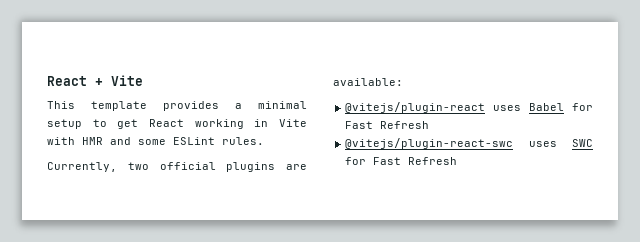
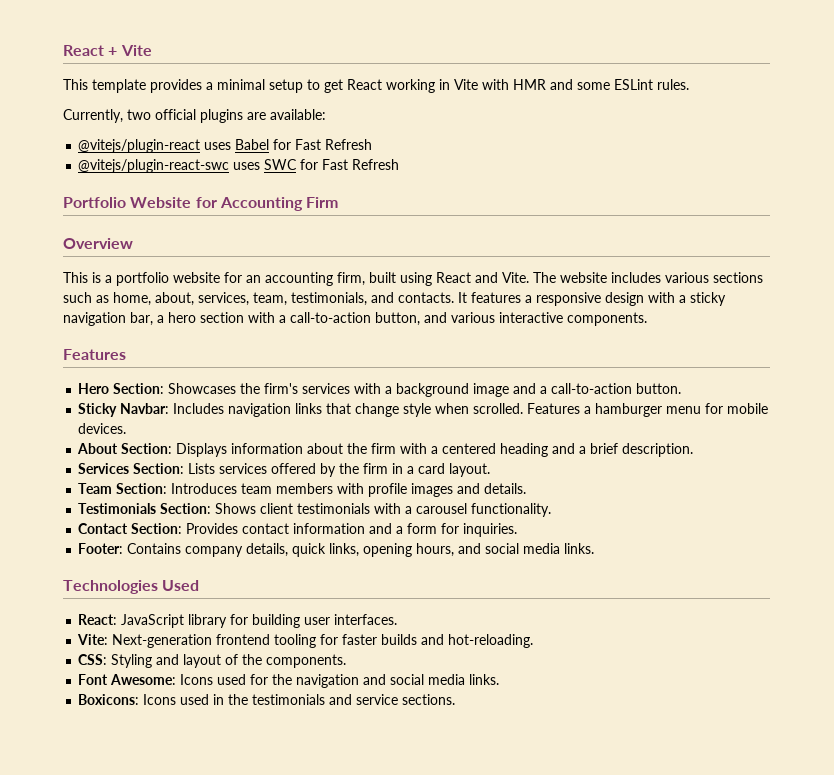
(458, 161) none -> [63,197,339,211] [63,238,133,249] [63,272,763,286] [63,292,726,306] [63,312,647,326] [63,349,126,360] [78,383,682,397] [78,403,769,417] [78,423,127,434] [77,443,694,457] [78,463,491,477] [78,483,527,497] [78,503,552,517] [78,523,518,537] [78,543,595,557] [63,580,200,594] [78,614,398,628] [77,634,534,648] [78,654,347,668] [78,674,500,688] [78,694,456,705] // Portfolio Website for Accounting Firm // Overview // This is a portfolio website for an accounting firm, built using React and Vite. The website includes various sections such as home, about, services, team, testimonials, and contacts. It features a responsive design with a sticky navigation bar, a hero section with a call-to-action button, and various interactive components. // Features // Hero Section: Showcases the firm's services with a background image and a call-to-action button. // Sticky Navbar: Includes navigation links that change style when scrolled. Features a hamburger menu for mobile devices. // About Section: Displays information about the firm with a centered heading and a brief description. // Services Section: Lists services offered by the firm in a card layout. // Team Section: Introduces team members with profile images and details. // Testimonials Section: Shows client testimonials with a carousel functionality. // Contact Section: Provides contact information and a form for inquiries. // Footer: Contains company details, quick links, opening hours, and social media links. // Technologies Used // React: JavaScript library for building user interfaces. // Vite: Next-generation frontend tooling for faster builds and hot-reloading. // CSS: Styling and layout of the components. // Font Awesome: Icons used for the navigation and social media links. // Boxicons: Icons used in the testimonials and service sections.

